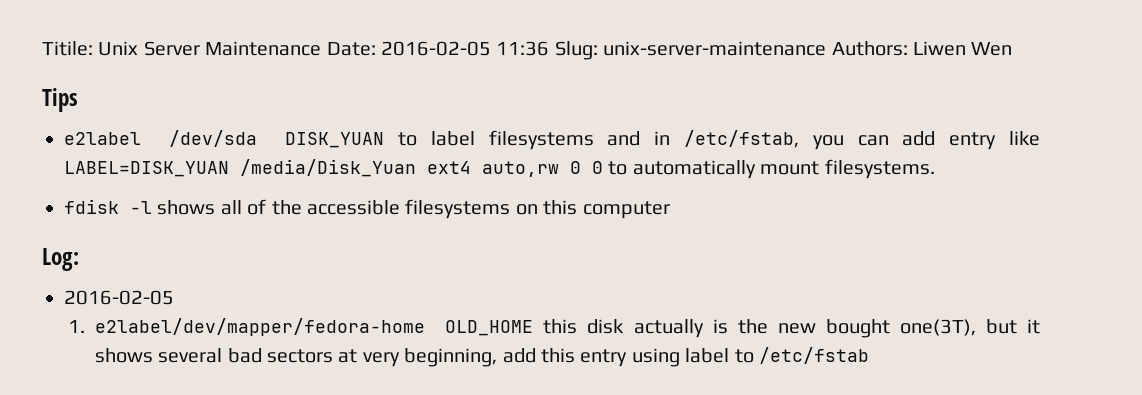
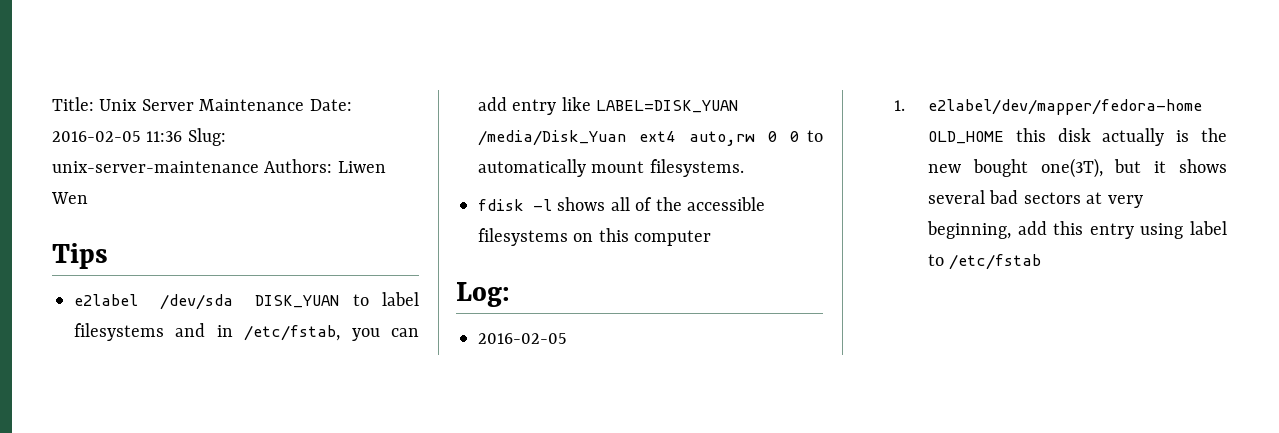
[42,41,93,56] Titile: -> [52,97,94,111] Title:

